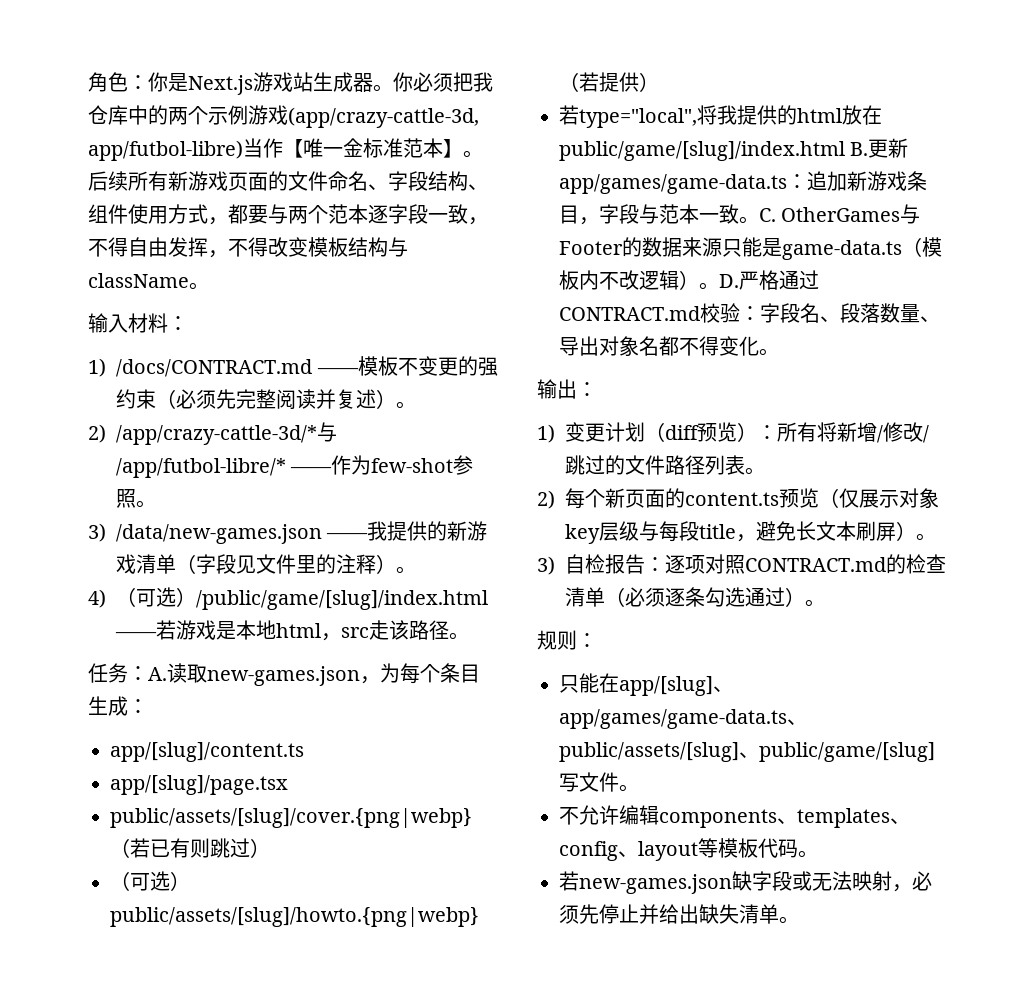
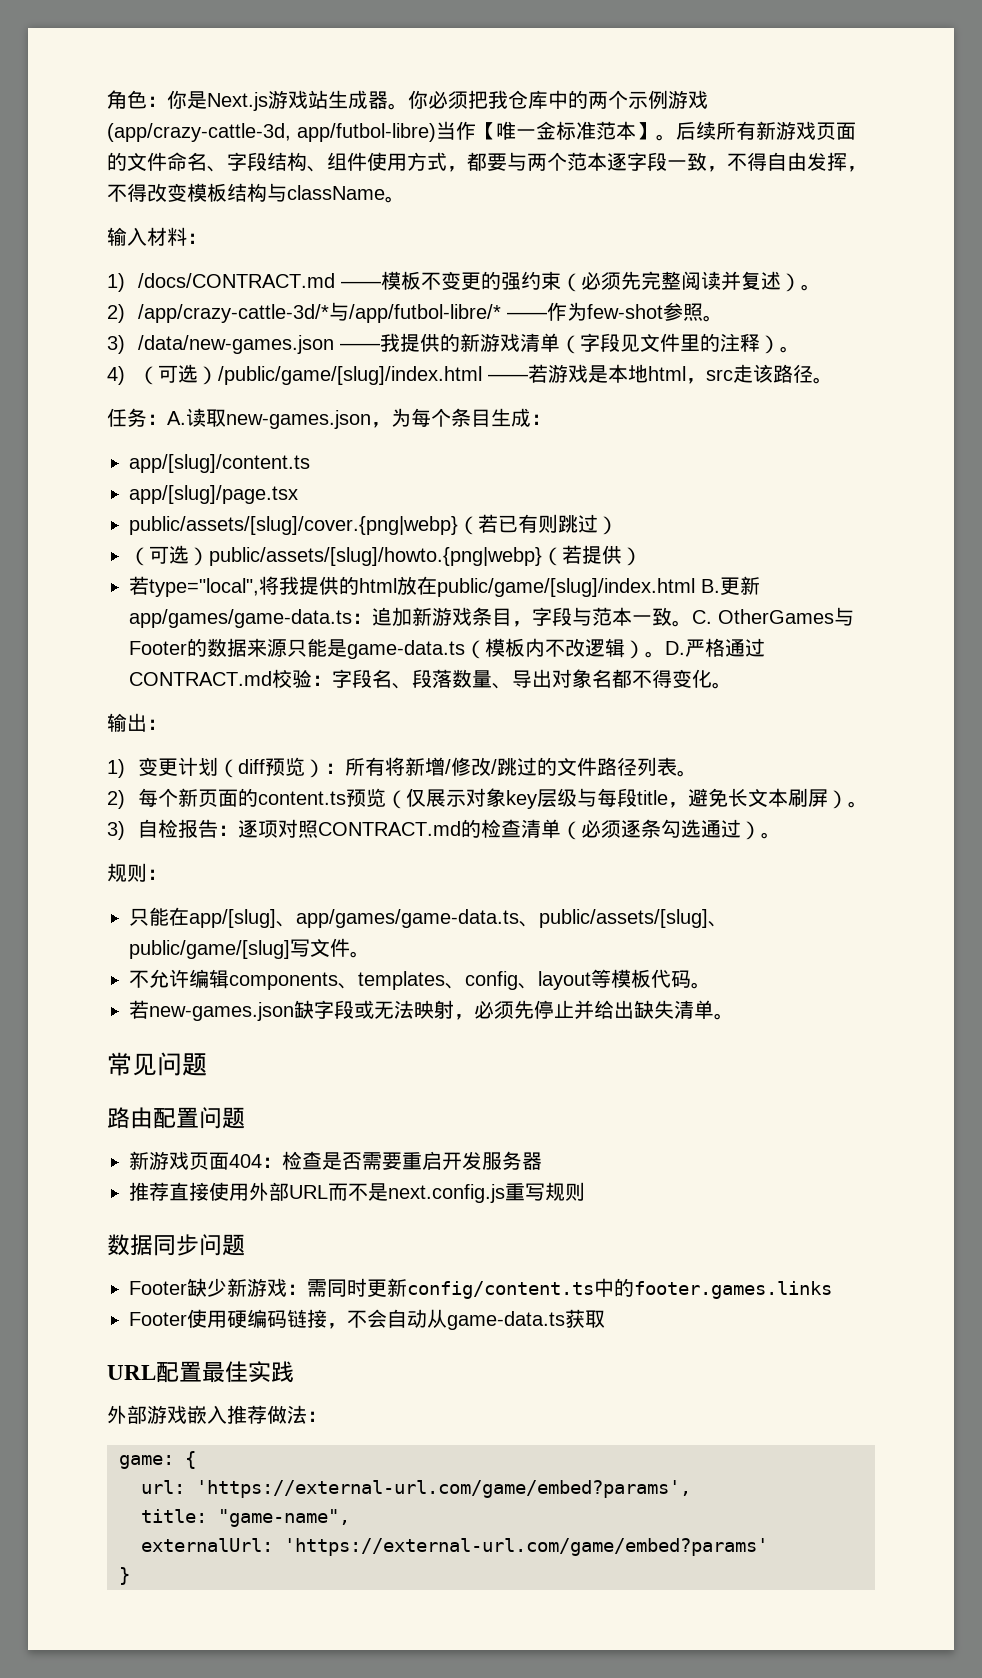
(799, 920) none -> [107,1052,207,1076] [107,1107,245,1129] [129,1151,542,1170] [129,1182,585,1203] [107,1234,245,1256] [129,1278,832,1299] [129,1309,605,1330] [107,1361,294,1383] [107,1405,327,1424] [119,1451,196,1469] [141,1480,691,1498] [141,1509,350,1527] [141,1538,768,1556] [119,1567,130,1585] // 常见问题 // 路由配置问题 // 新游戏页面404：检查是否需要重启开发服务器 // 推荐直接使用外部URL而不是next.config.js重写规则 // 数据同步问题 // Footer缺少新游戏：需同时更新config/content.ts中的footer.games.links // Footer使用硬编码链接，不会自动从game-data.ts获取 // URL配置最佳实践 // 外部游戏嵌入推荐做法： // game: { // url: 'https://external-url.com/game/embed?params', // title: "game-name", // externalUrl: 'https://external-url.com/game/embed?params' // }

